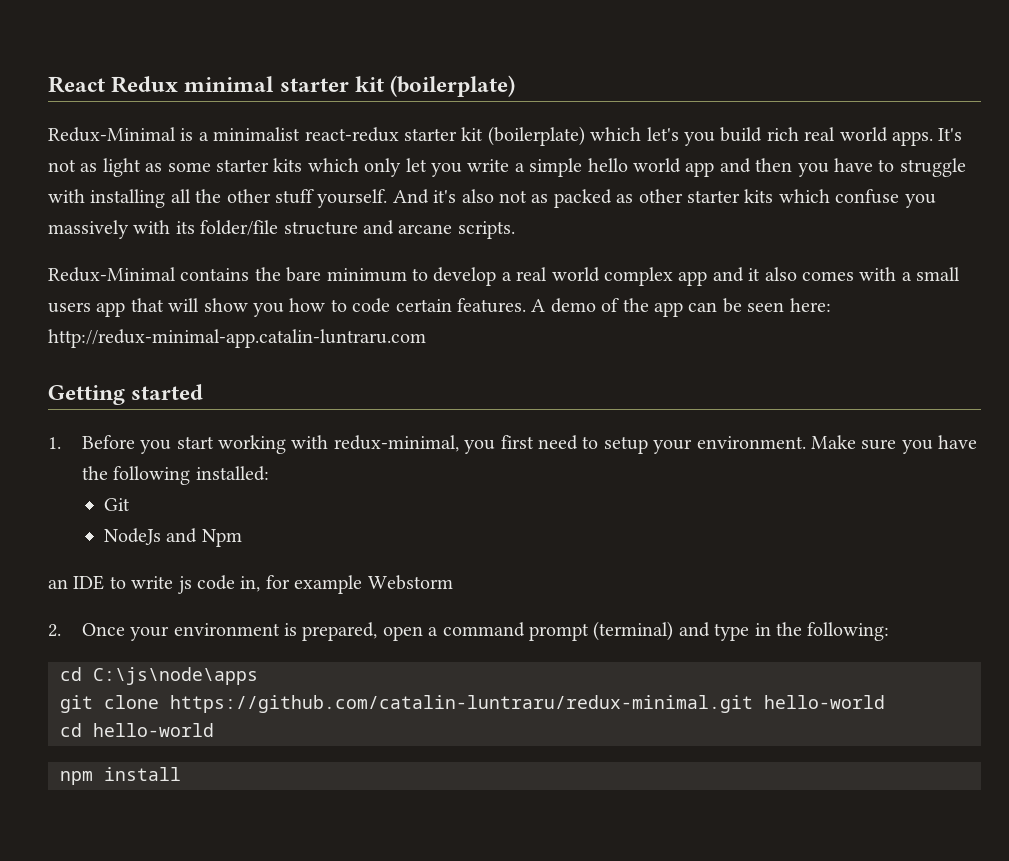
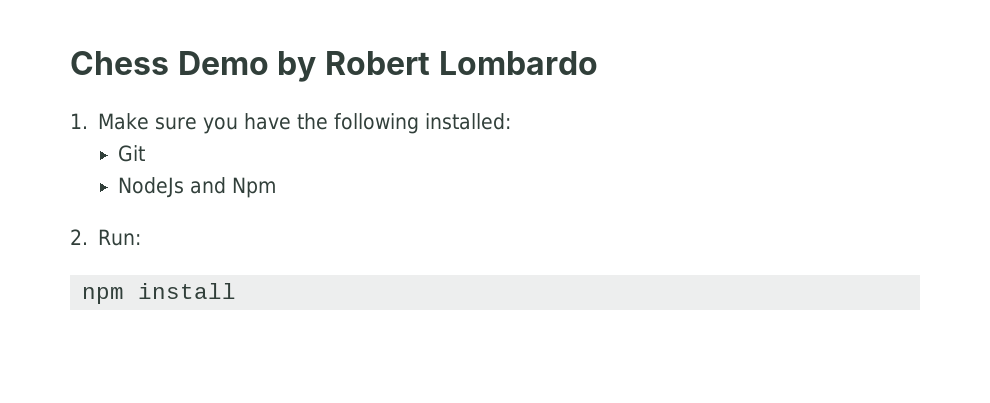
[48,75,516,97] [48,126,963,146] [48,158,966,177] [48,189,936,208] [48,220,515,239] [48,267,961,286] [48,298,831,317] [48,329,426,348] [48,384,204,405] [48,435,806,454] React Redux minimal starter kit (boilerplate) // Redux-Minimal is a minimalist react-redux starter kit (boilerplate) which let's you build rich real world apps. It's not as light as some starter kits which only let you write a simple hello world app and then you have to struggle with installing all the other stuff yourself. And it's also not as packed as other starter kits which confuse you massively with its folder/file structure and arcane scripts. // Redux-Minimal contains the bare minimum to develop a real world complex app and it also comes with a small users app that will show you how to code certain features. A demo of the app can be seen here: http://redux-minimal-app.catalin-luntraru.com // Getting started // 1. Before you start working with redux-minimal, you first need to setup your environment. -> [70,51,598,82] [70,113,88,129] Chess Demo by Robert Lombardo // 1.
[48,575,453,594] [48,621,890,641] [60,667,258,685] [60,695,885,713] [60,723,214,737] an IDE to write js code in, for example Webstorm // 2. Once your environment is prepared, open a command prompt (terminal) and type in the following: // cd C:\js\node\apps // git clone https://github.com/catalin-luntraru/redux-minimal.git hello-world // cd hello-world -> [70,229,142,246] 2. Run:

